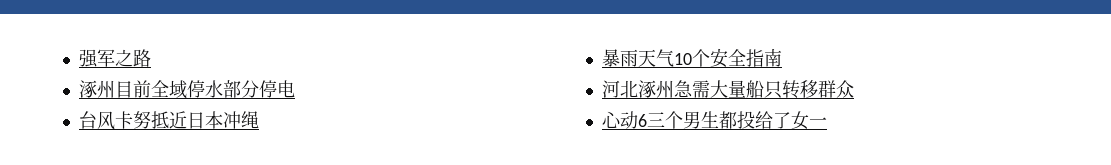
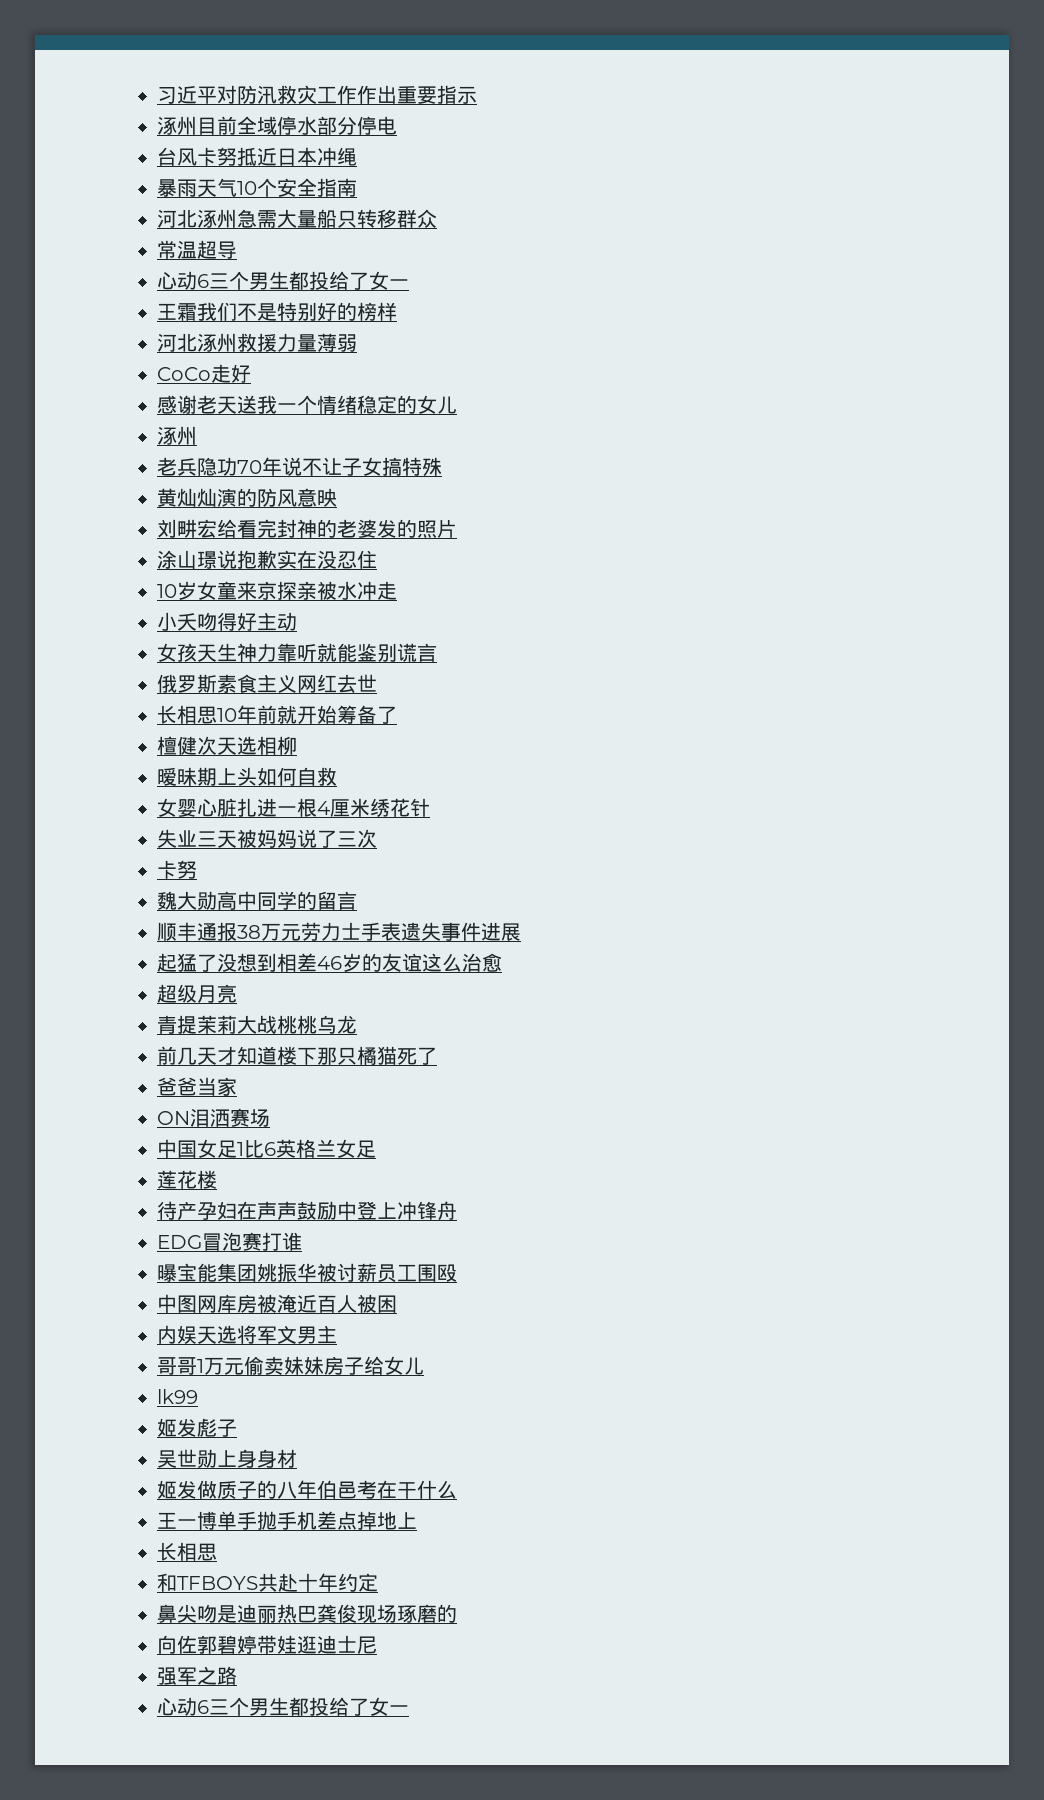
[78,49,151,68] 强军之路 -> [157,85,477,104] 习近平对防汛救灾工作作出重要指示
[601,111,827,130] // 心动6三个男生都投给了女一 -> [157,240,237,259] [157,271,409,290] [157,302,397,321] [157,333,357,353] [157,364,251,383] [157,395,457,414] [157,426,197,446] [157,457,442,477] [157,488,337,507] [157,519,457,538] [157,550,377,569] [157,581,397,600] [157,612,297,631] [157,643,437,662] [157,674,377,693] [157,705,397,724] [157,736,297,755] [157,767,337,786] [157,798,430,818] [157,829,377,848] [157,860,197,879] [157,891,357,910] [157,922,521,942] [157,953,502,972] [157,984,237,1003] [157,1015,357,1034] [157,1046,437,1065] [157,1077,237,1096] [157,1108,270,1127] [157,1139,376,1158] [157,1170,217,1189] [157,1201,457,1221] [157,1232,302,1251] [157,1263,457,1283] [157,1294,397,1313] [157,1325,337,1344] [157,1356,424,1375] [157,1389,198,1404] [157,1418,237,1437] [157,1449,297,1468] [157,1480,457,1499] [157,1511,417,1530] [157,1542,217,1561] [157,1573,378,1592] [157,1604,457,1624] [157,1635,377,1654] [157,1666,237,1685] [157,1697,409,1716] // 常温超导 // 心动6三个男生都投给了女一 // 王霜我们不是特别好的榜样 // 河北涿州救援力量薄弱 // CoCo走好 // 感谢老天送我一个情绪稳定的女儿 // 涿州 // 老兵隐功70年说不让子女搞特殊 // 黄灿灿演的防风意映 // 刘畊宏给看完封神的老婆发的照片 // 涂山璟说抱歉实在没忍住 // 10岁女童来京探亲被水冲走 // 小夭吻得好主动 // 女孩天生神力靠听就能鉴别谎言 // 俄罗斯素食主义网红去世 // 长相思10年前就开始筹备了 // 檀健次天选相柳 // 暧昧期上头如何自救 // 女婴心脏扎进一根4厘米绣花针 // 失业三天被妈妈说了三次 // 卡努 // 魏大勋高中同学的留言 // 顺丰通报38万元劳力士手表遗失事件进展 // 起猛了没想到相差46岁的友谊这么治愈 // 超级月亮 // 青提茉莉大战桃桃乌龙 // 前几天才知道楼下那只橘猫死了 // 爸爸当家 // ON泪洒赛场 // 中国女足1比6英格兰女足 // 莲花楼 // 待产孕妇在声声鼓励中登上冲锋舟 // EDG冒泡赛打谁 // 曝宝能集团姚振华被讨薪员工围殴 // 中图网库房被淹近百人被困 // 内娱天选将军文男主 // 哥哥1万元偷卖妹妹房子给女儿 // lk99 // 姬发彪子 // 吴世勋上身身材 // 姬发做质子的八年伯邑考在干什么 // 王一博单手抛手机差点掉地上 // 长相思 // 和TFBOYS共赴十年约定 // 鼻尖吻是迪丽热巴龚俊现场琢磨的 // 向佐郭碧婷带娃逛迪士尼 // 强军之路 // 心动6三个男生都投给了女一

